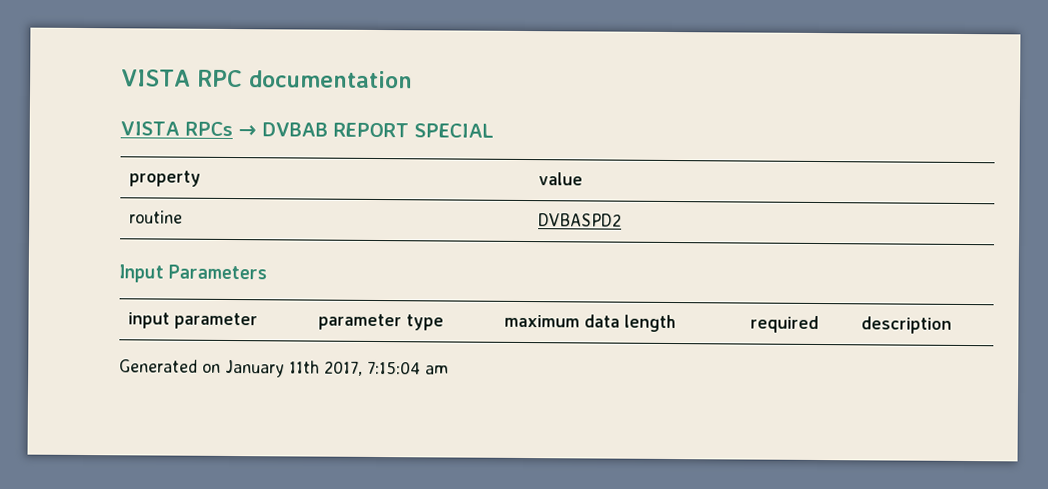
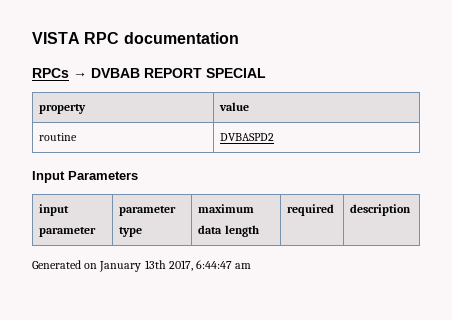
[120,121,180,136] VISTA -> (239, 38) none
[289,360,421,376] 11th 2017, 7:15:04 -> [144,260,233,271] 13th 2017, 6:44:47

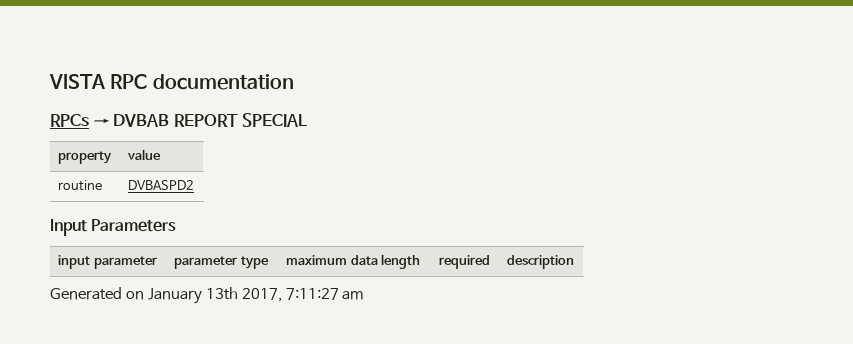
[196,260,233,269] 6:44:47 -> [285,288,339,300] 7:11:27

